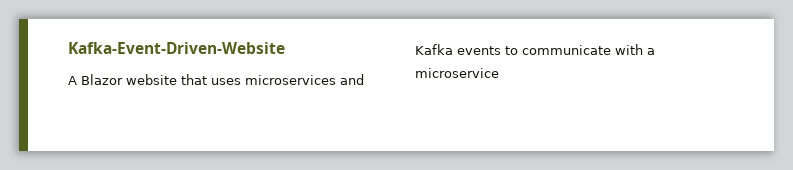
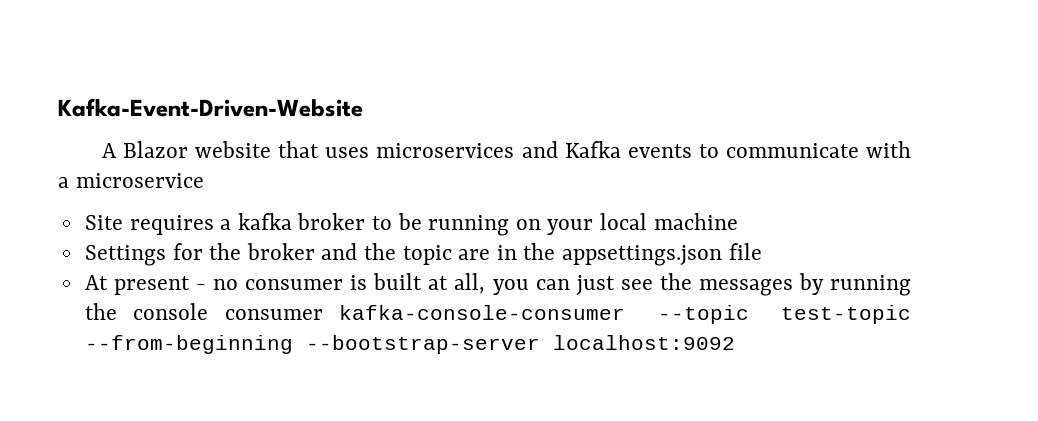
(499, 73) none -> [84,213,738,236] [84,243,762,266] [84,273,911,296] [84,303,911,324] [84,335,735,354] // Site requires a kafka broker to be running on your local machine // Settings for the broker and the topic are in the appsettings.json file // At present - no consumer is built at all, you can just see the messages by running the console consumer kafka-console-consumer --topic test-topic --from-beginning --bootstrap-server localhost:9092

